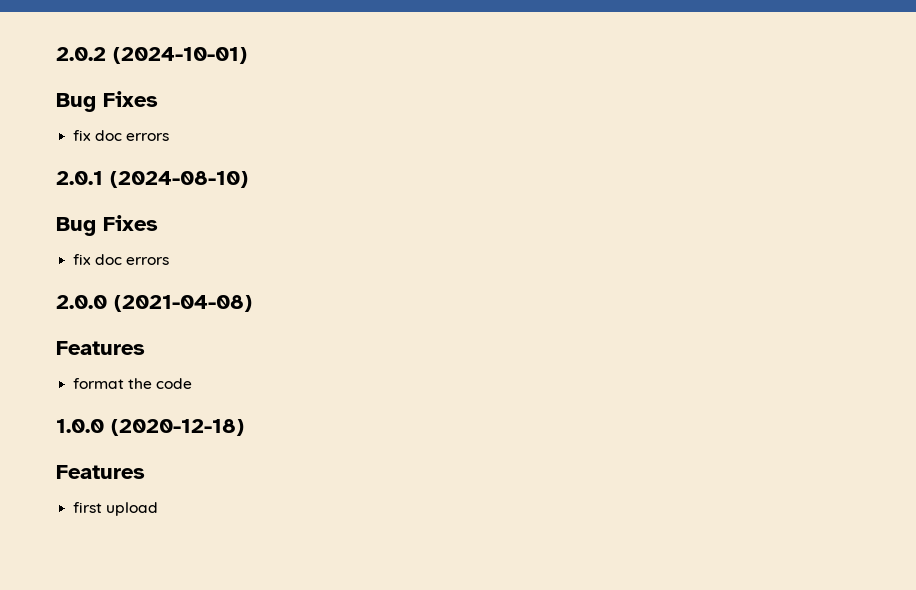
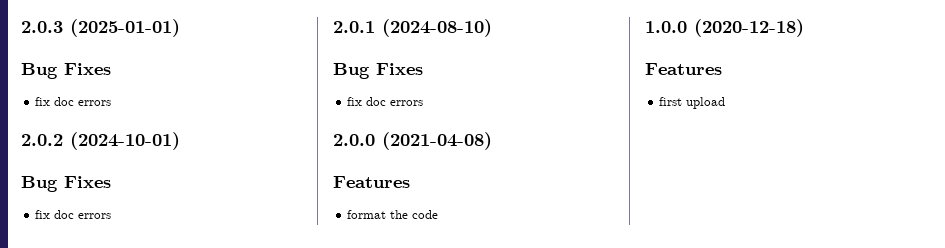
(56, 54) none -> [21,19,180,37] [21,63,111,79] [35,97,112,106] 2.0.3 (2025-01-01) // Bug Fixes // fix doc errors //

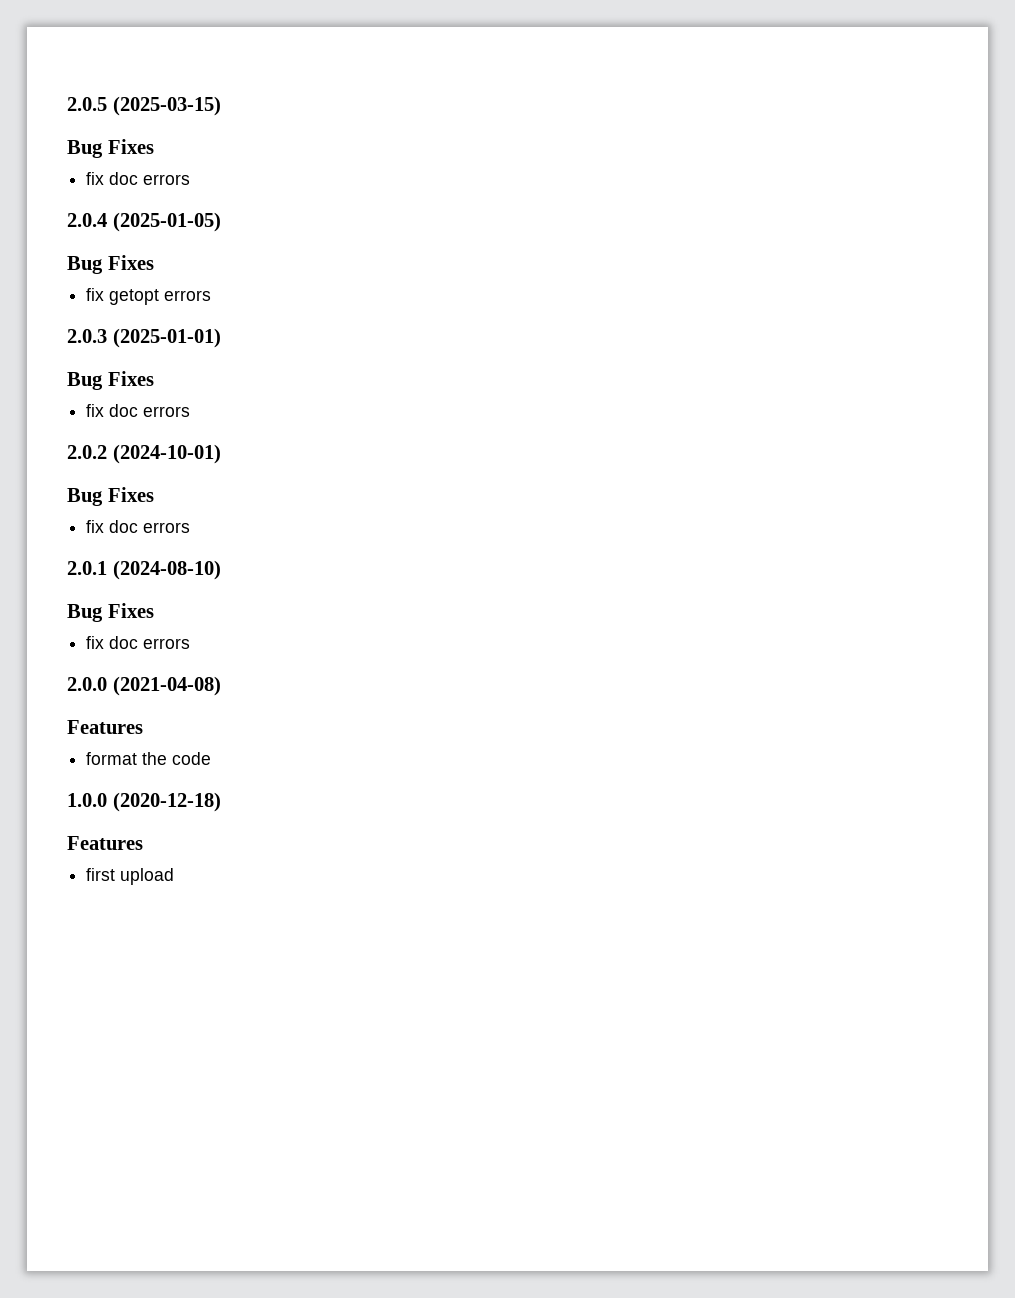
(21, 27) none -> [67,96,221,116] [67,139,154,158] [86,172,191,185] [67,212,221,232] [67,255,154,274] [86,288,212,305] 2.0.5 (2025-03-15) // Bug Fixes // fix doc errors // 2.0.4 (2025-01-05) // Bug Fixes // fix getopt errors //

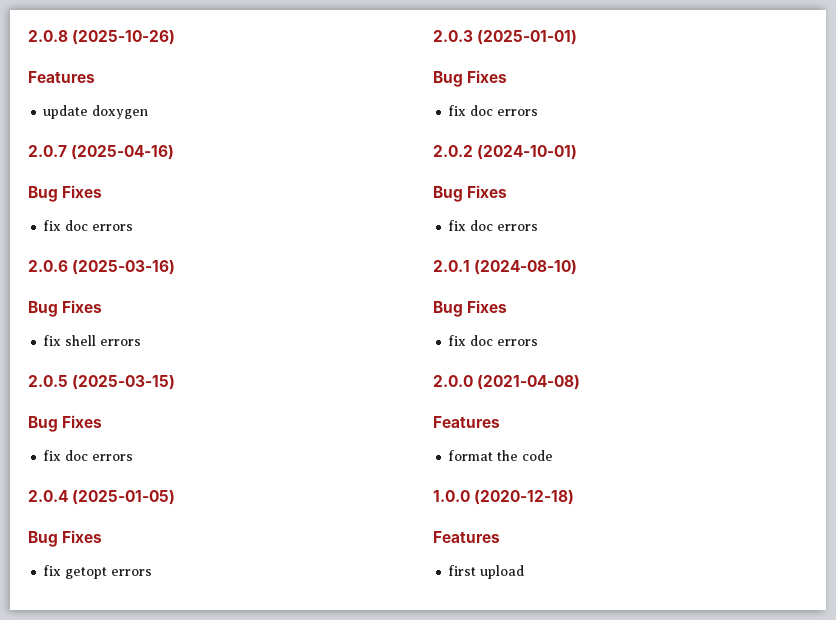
(67, 104) none -> [28,30,176,45] [28,71,95,83] [43,105,149,119] [28,145,175,160] [28,185,103,202] [43,220,134,231] [28,260,176,275] [28,300,103,317] [43,335,142,346] 2.0.8 (2025-10-26) // Features // update doxygen // 2.0.7 (2025-04-16) // Bug Fixes // fix doc errors // 2.0.6 (2025-03-16) // Bug Fixes // fix shell errors //

